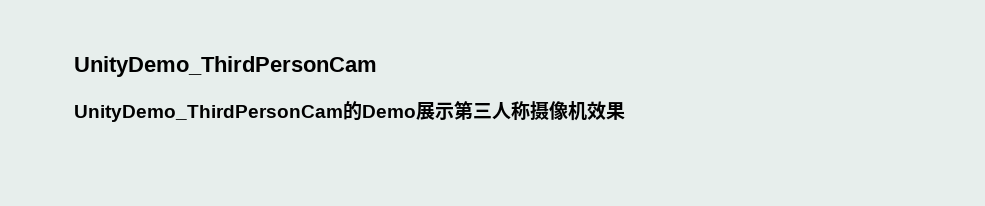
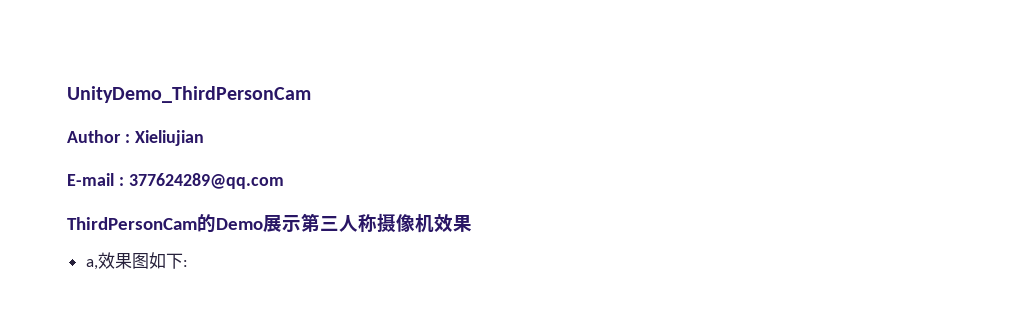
[74,105,343,122] UnityDemo_ThirdPersonCam -> [67,130,204,146] [67,173,284,189] [67,217,197,230] Author : Xieliujian // E-mail : 377624289@qq.com // ThirdPersonCam
(625, 111) none -> [85,252,188,270] // a,效果图如下:

